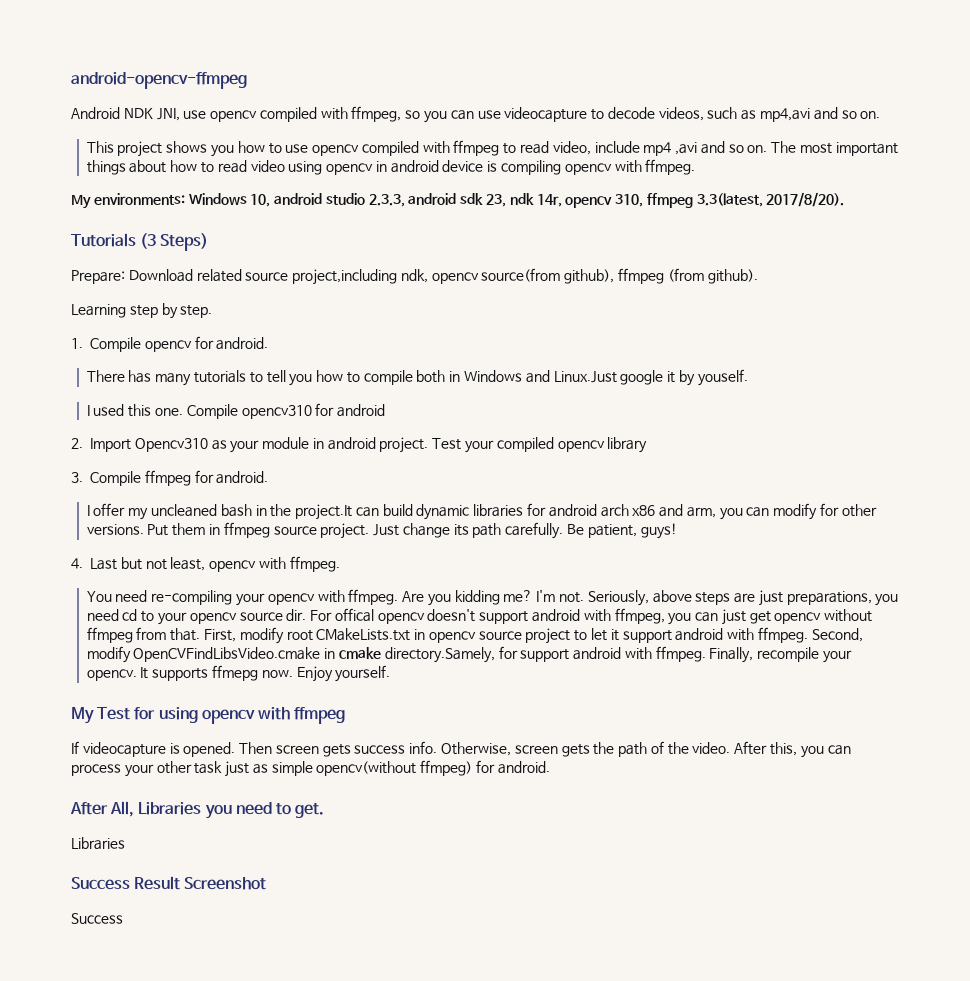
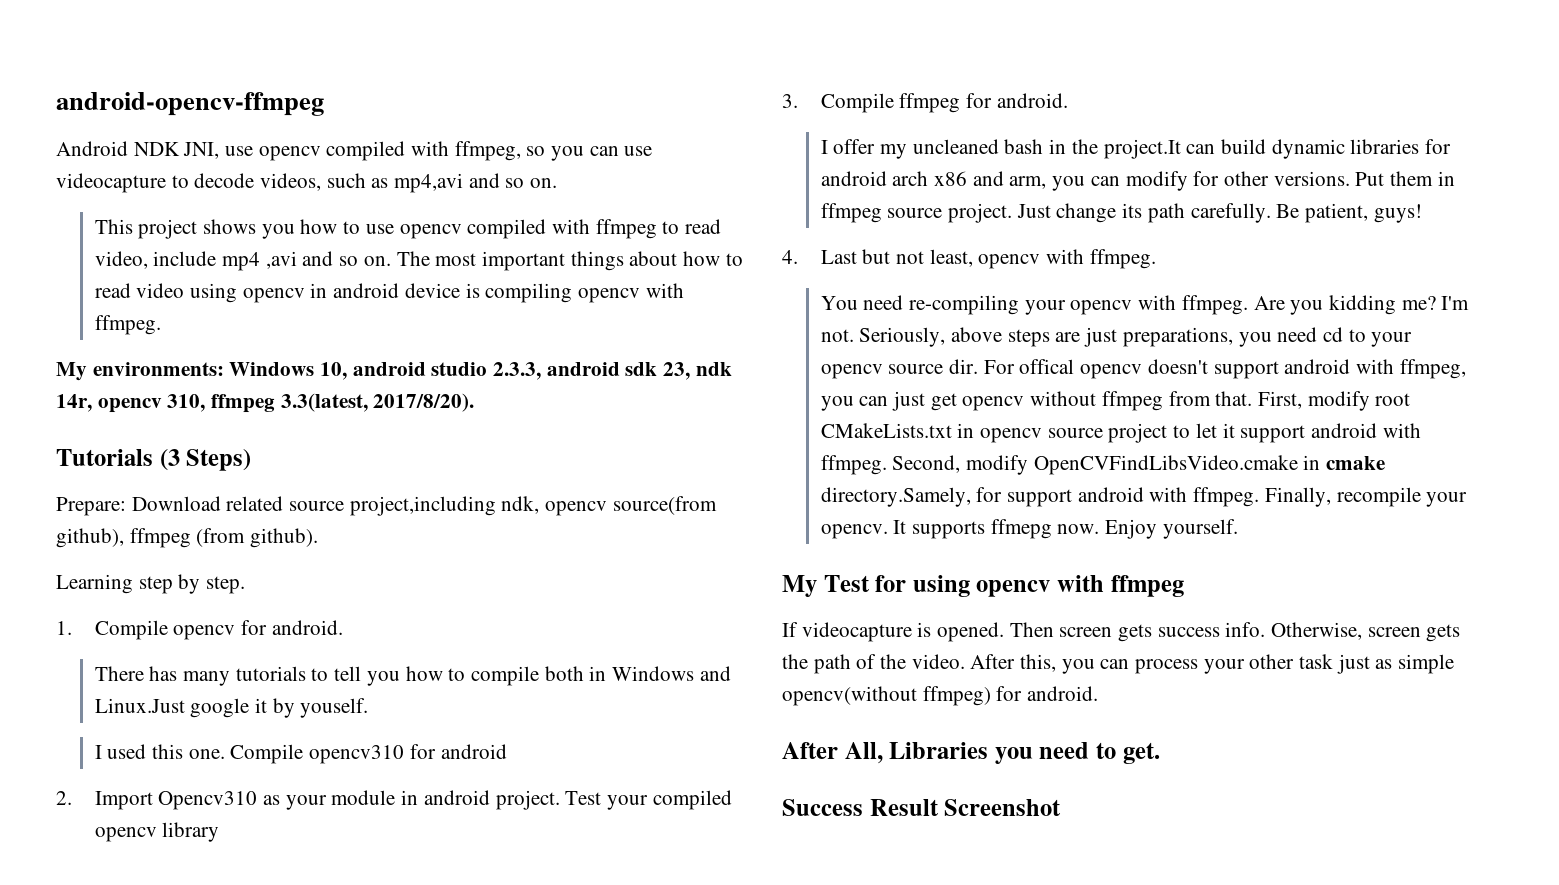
[71,837,125,850] // Libraries -> (1160, 753) none
[71,913,123,924] // Success -> (1062, 807) none

